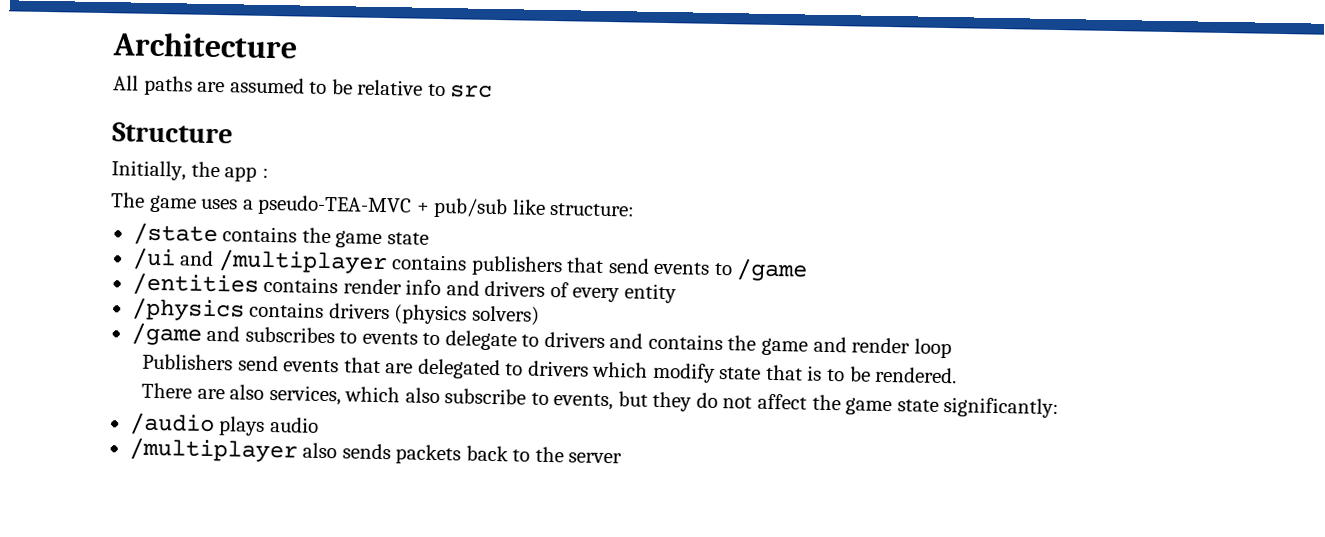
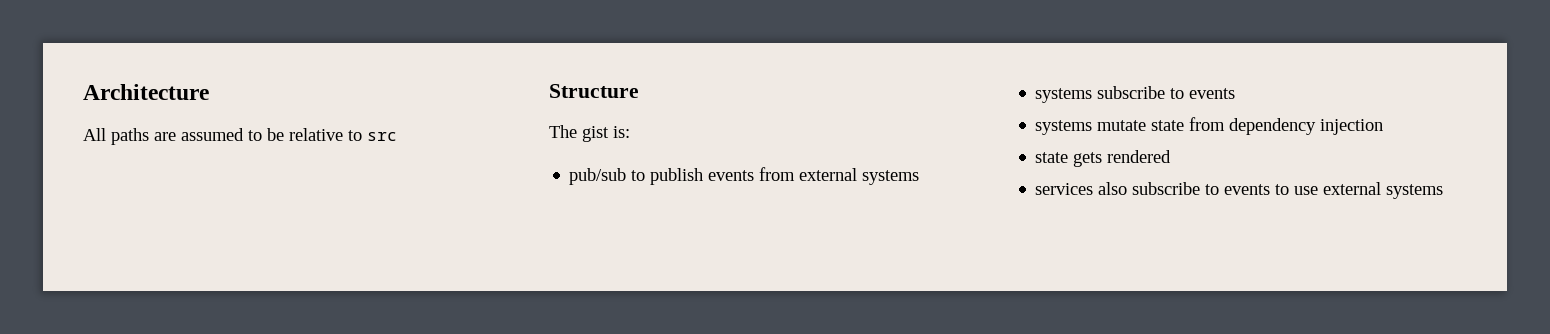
[111,160,269,182] [111,192,636,219] [132,222,429,249] [131,247,809,282] [131,272,677,304] [131,297,540,326] [130,322,952,359] [142,353,958,384] [141,382,1060,419] [128,412,319,437] [128,437,623,465] Initially, the app : // The game uses a pseudo-TEA-MVC + pub/sub like structure: // /state contains the game state // /ui and /multiplayer contains publishers that send events to /game // /entities contains render info and drivers of every entity // /physics contains drivers (physics solvers) // /game and subscribes to events to delegate to drivers and contains the game and render loop // Publishers send events that are delegated to drivers which modify state that is to be rendered. // There are also services, which also subscribe to events, but they do not affect the game state significantly: // /audio plays audio // /multiplayer also sends packets back to the server -> [549,125,630,142] [569,167,920,185] [1035,86,1236,103] [1035,117,1384,135] [1035,150,1172,167] [1035,182,1444,199] The gist is: // pub/sub to publish events from external systems // systems subscribe to events // systems mutate state from dependency injection // state gets rendered // services also subscribe to events to use external systems

